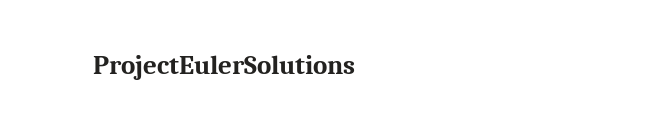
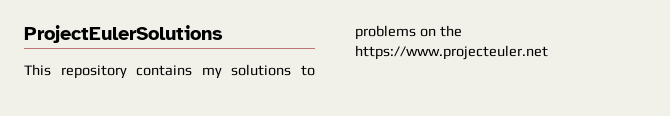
(355, 67) none -> [24,64,315,79] [355,25,462,40] [355,45,548,60] // This repository contains my solutions to problems on the https://www.projecteuler.net

